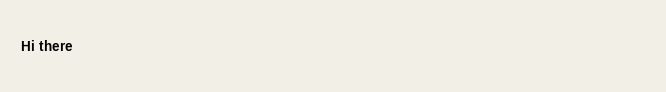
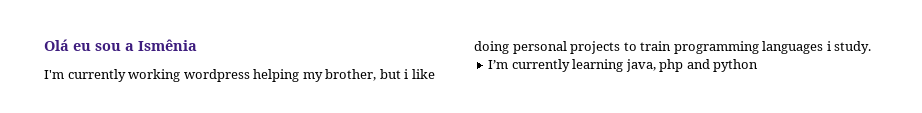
[21,40,73,51] Hi there -> [44,39,197,51] [44,69,435,82] [474,41,872,54] [488,59,759,72] Olá eu sou a Ismênia // I'm currently working wordpress helping my brother, but i like doing personal projects to train programming languages i study. // I’m currently learning java, php and python

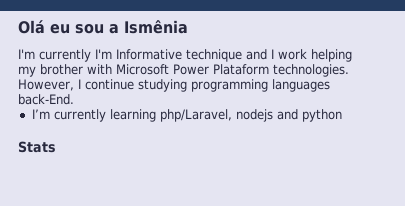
[128,69,435,82] [474,41,872,54] working wordpress helping my brother, but i like doing personal projects to train programming languages i study. -> [95,49,352,62] [18,64,349,77] [18,79,330,92] [18,94,74,105] I'm Informative technique and I work helping my brother with Microsoft Power Plataform technologies. However, I continue studying programming languages back-End.
[625,59,684,72] java, php -> [159,109,273,122] php/Laravel, nodejs
(759, 65) none -> [18,141,56,153] // Stats

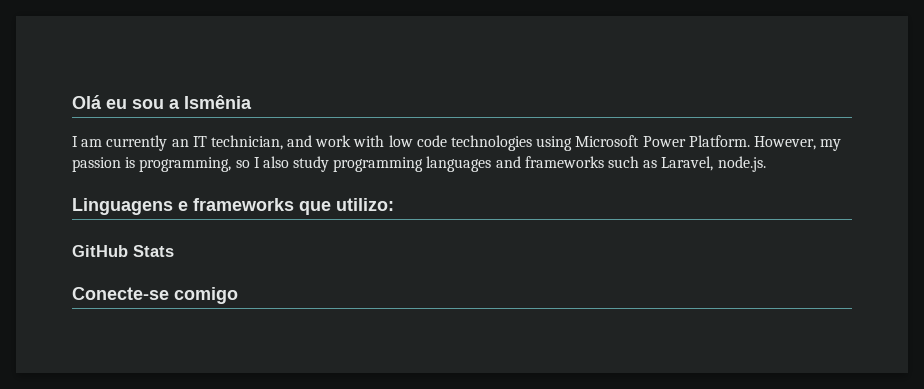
[18,49,352,62] [18,64,349,77] [18,79,330,92] [18,94,74,105] [31,109,342,122] I'm currently I'm Informative technique and I work helping my brother with Microsoft Power Plataform technologies. However, I continue studying programming languages back-End. // I’m currently learning php/Laravel, nodejs and python // -> [72,135,842,151] [72,156,766,172] [72,198,394,215] [72,245,128,257] I am currently an IT technician, and work with low code technologies using Microsoft Power Platform. However, my passion is programming, so I also study programming languages and frameworks such as Laravel, node.js. // Linguagens e frameworks que utilizo: // GitHub
(56, 147) none -> [72,287,238,304] // Conecte-se comigo

